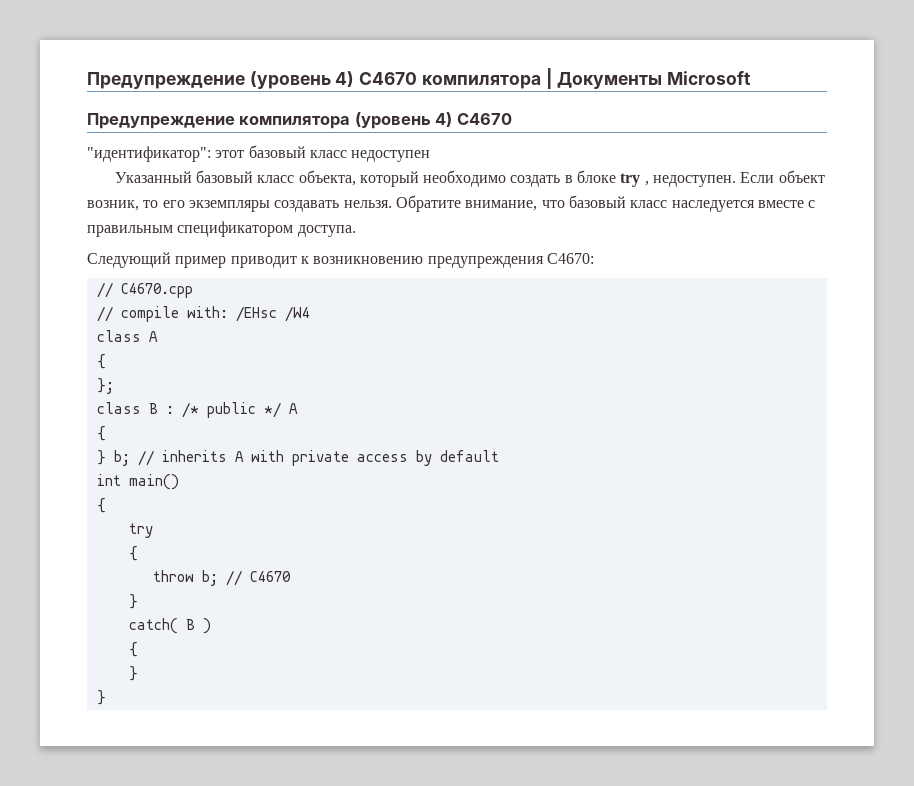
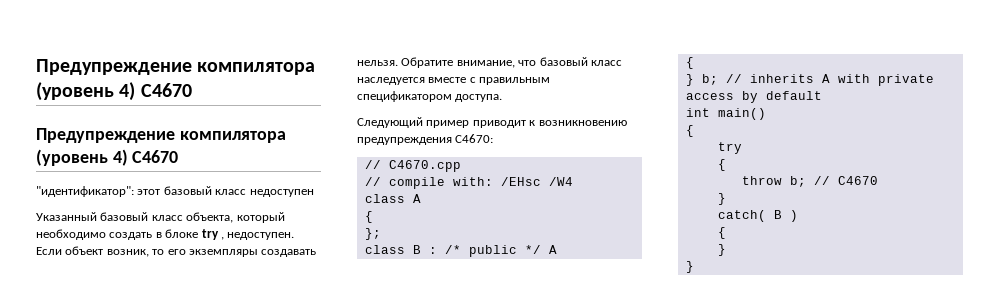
[87,68,752,89] Предупреждение (уровень 4) C4670 компилятора | Документы Microsoft -> [36,59,316,75] [36,82,192,101] Предупреждение компилятора (уровень 4) C4670

